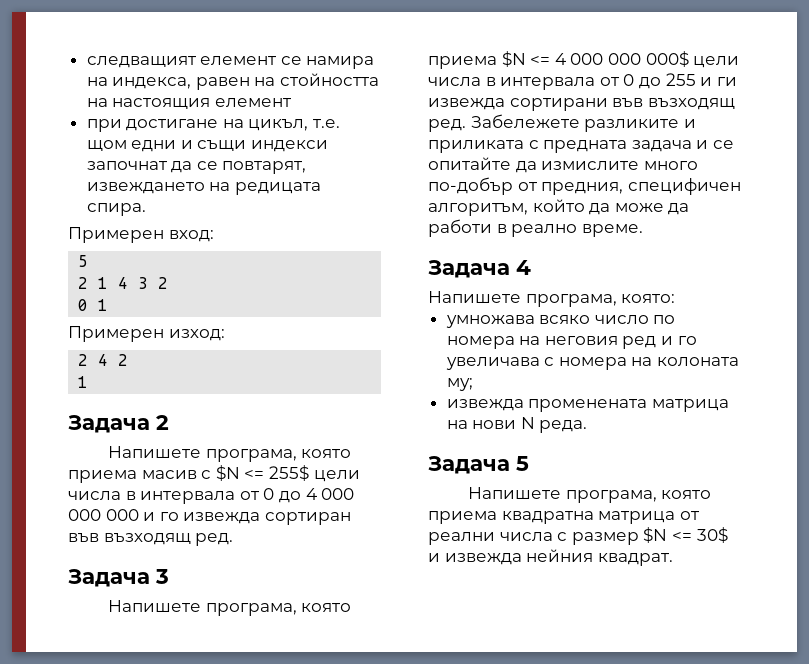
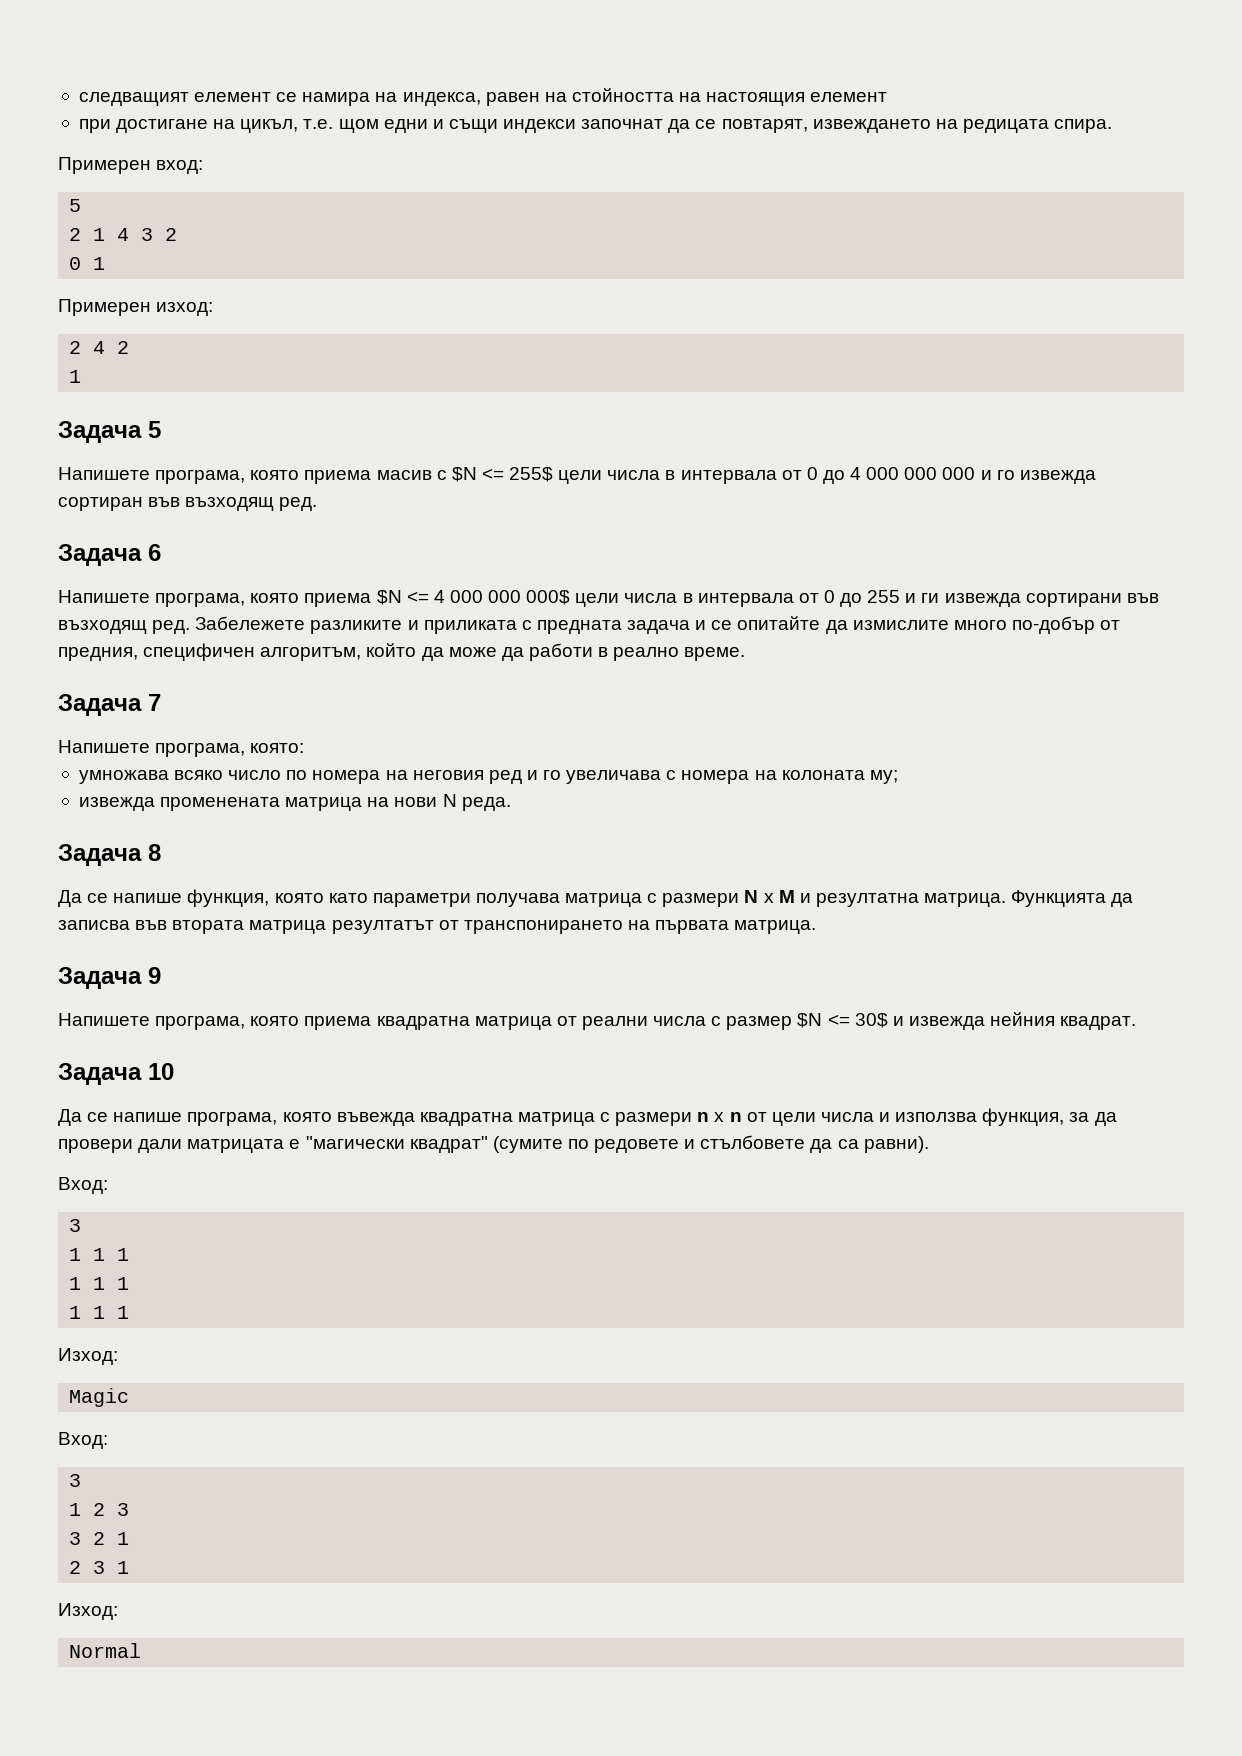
[156,415,169,430] 2 -> [148,421,161,438] 5
[155,569,169,584] 3 -> [148,544,161,561] 6
[516,260,531,275] 4 -> [148,694,161,711] 7
[516,456,529,471] 5 -> [148,844,161,861] [58,889,1134,907] [58,920,817,934] [58,967,161,989] 8 // Да се напише функция, която като параметри получава матрица с размери N x M и резултатна матрица. Функцията да записва във втората матрица резултатът от транспонирането на първата матрица. // Задача 9
(673, 559) none -> [58,1063,174,1085] [58,1108,1117,1126] [58,1135,929,1153] [58,1177,108,1194] [69,1219,82,1232] [69,1248,130,1261] [69,1277,130,1290] [69,1306,130,1319] [58,1348,118,1365] [69,1388,130,1407] [58,1432,108,1449] [69,1474,82,1487] [69,1503,130,1516] [69,1532,130,1545] [69,1561,130,1574] [58,1603,118,1620] [69,1643,142,1658] // Задача 10 // Да се напише програма, която въвежда квадратна матрица с размери n x n от цели числа и използва функция, за да провери дали матрицата е "магически квадрат" (сумите по редовете и стълбовете да са равни). // Вход: // 3 // 1 1 1 // 1 1 1 // 1 1 1 // Изход: // Magic // Вход: // 3 // 1 2 3 // 3 2 1 // 2 3 1 // Изход: // Normal

